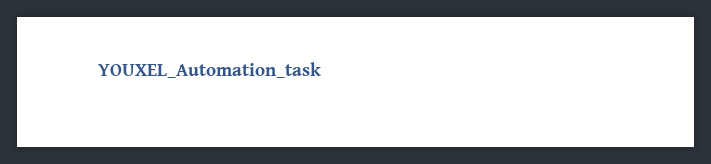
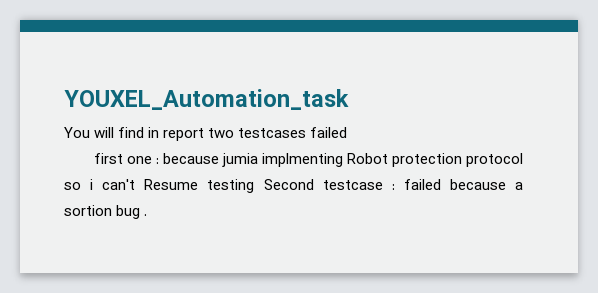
(321, 70) none -> [64,127,348,141] [93,153,523,167] [64,179,524,193] [64,205,148,219] // You will find in report two testcases failed // first one : because jumia implmenting Robot protection protocol so i can't Resume testing Second testcase : failed because a sortion bug .

